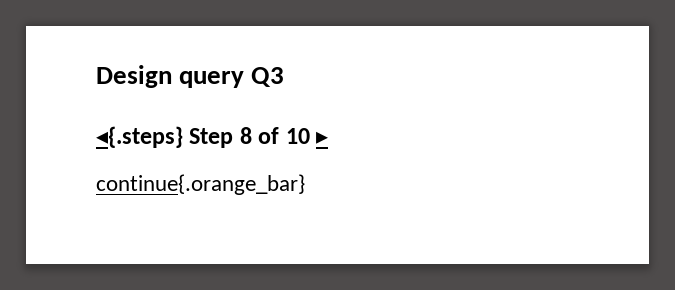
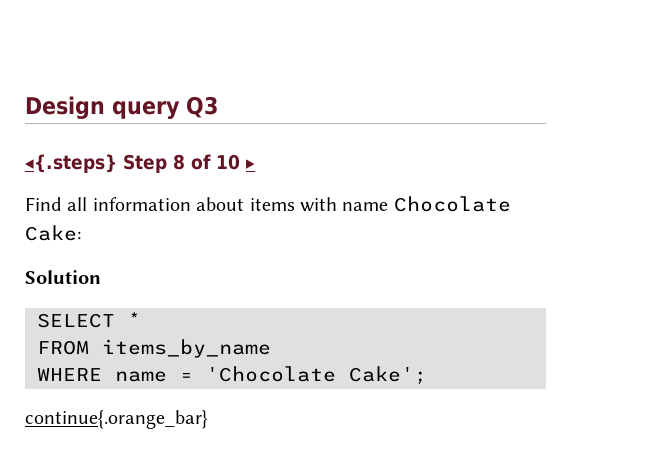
(329, 137) none -> [25,196,511,212] [25,225,81,241] [25,270,101,284] [37,312,141,328] [37,339,271,358] [37,366,427,385] // Find all information about items with name Chocolate Cake: // Solution // SELECT * // FROM items_by_name // WHERE name = 'Chocolate Cake';

